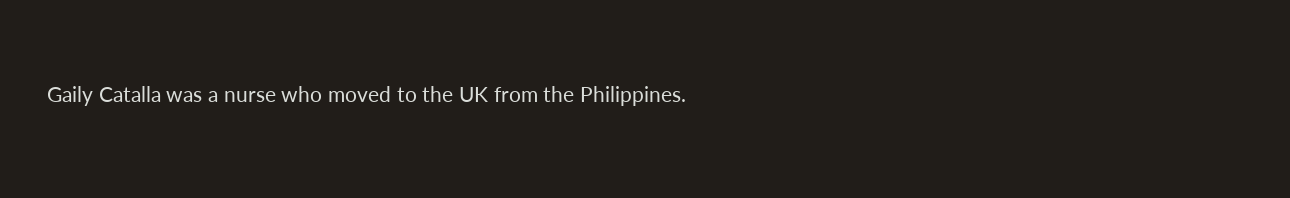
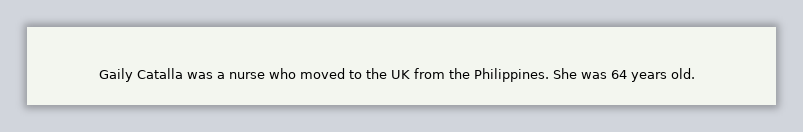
(687, 96) none -> [553,68,696,82] She was 64 years old.

